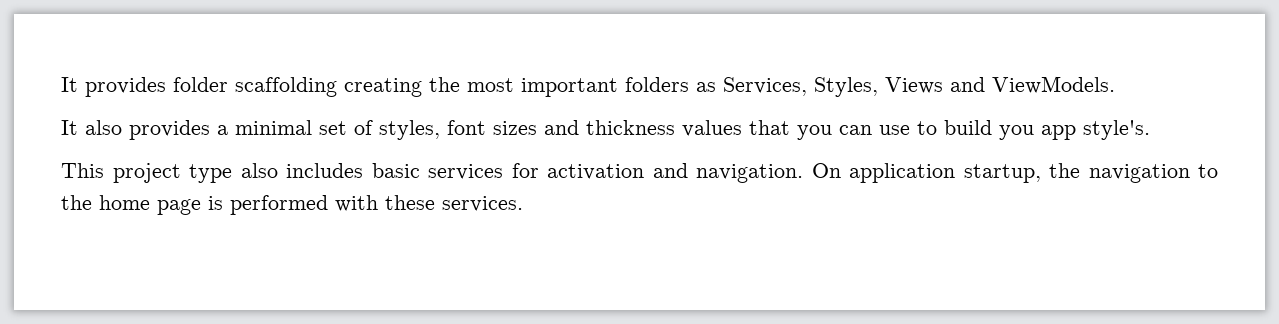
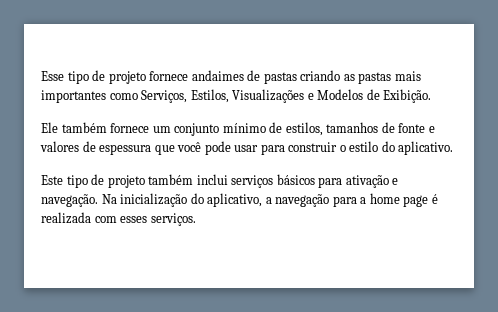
[61,76,1115,97] [61,120,1150,140] [61,163,1218,183] [61,195,523,215] It provides folder scaffolding creating the most important folders as Services, Styles, Views and ViewModels. // It also provides a minimal set of styles, font sizes and thickness values that you can use to build you app style's. // This project type also includes basic services for activation and navigation. On application startup, the navigation to the home page is performed with these services. -> [41,70,421,84] [41,89,432,103] [41,122,435,136] [40,141,454,155] [41,174,399,188] [41,193,438,207] [41,212,196,226] Esse tipo de projeto fornece andaimes de pastas criando as pastas mais importantes como Serviços, Estilos, Visualizações e Modelos de Exibição. // Ele também fornece um conjunto mínimo de estilos, tamanhos de fonte e valores de espessura que você pode usar para construir o estilo do aplicativo. // Este tipo de projeto também inclui serviços básicos para ativação e navegação. Na inicialização do aplicativo, a navegação para a home page é realizada com esses serviços.

